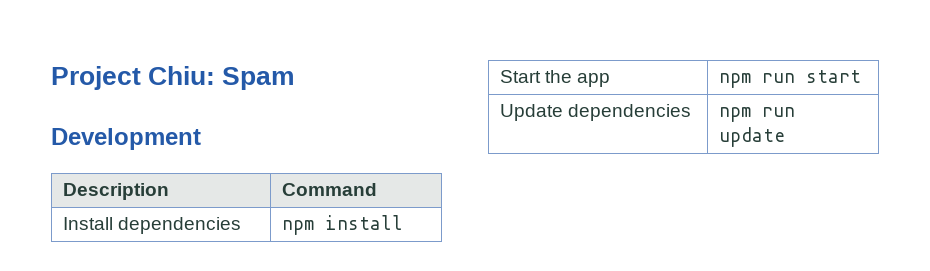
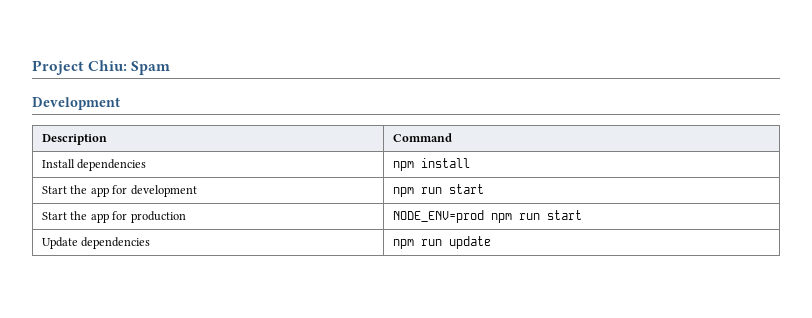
[719,70,862,88] | npm run start -> [112,185,197,197] [392,184,484,197] [41,211,186,223] [392,210,582,223] for development | npm run start // Start the app for production | NODE_ENV=prod npm run start

